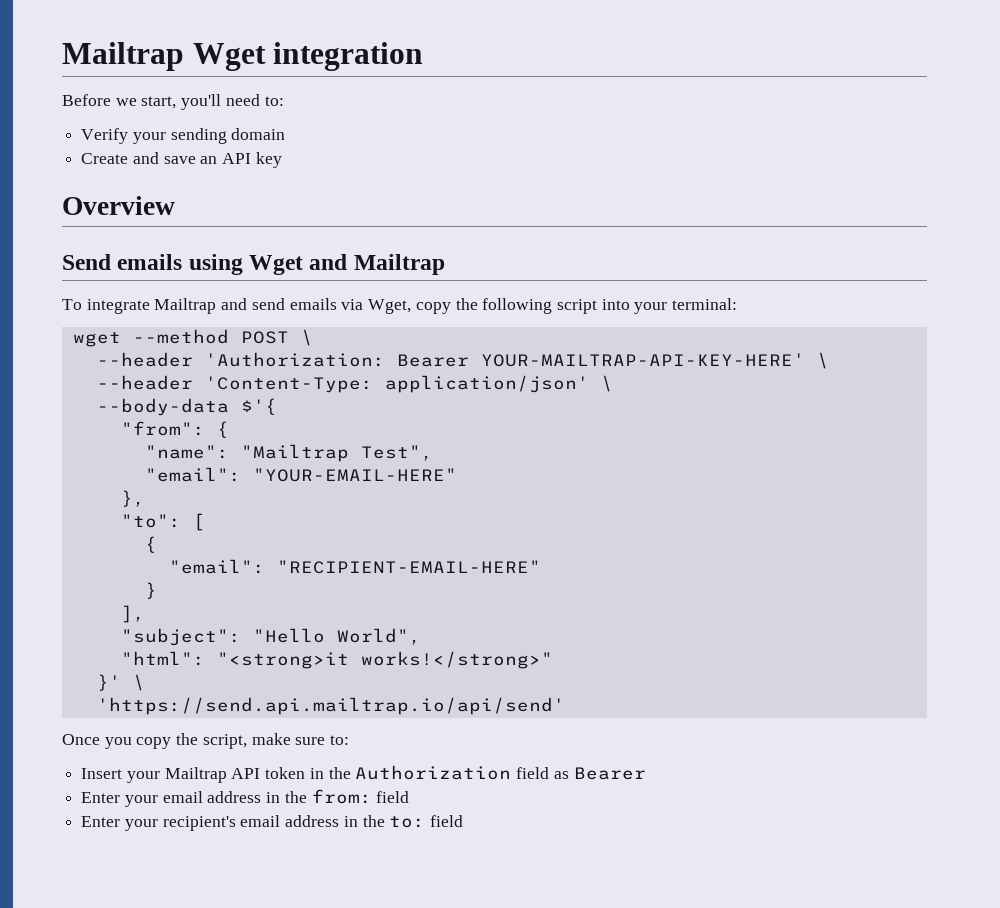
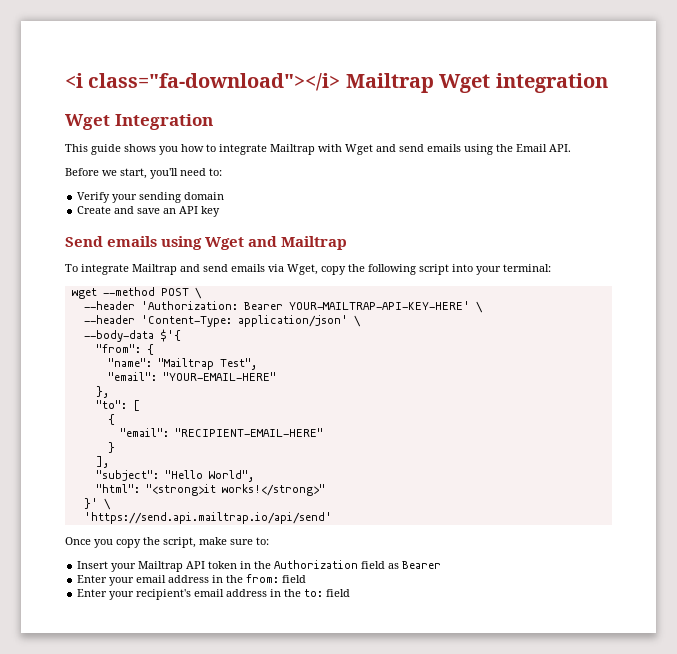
(62, 56) none -> [65,73,341,91] <i class="fa-download"></i>
(424, 56) none -> [65,114,213,130] [65,144,571,155] // Wget Integration // This guide shows you how to integrate Mailtrap with Wget and send emails using the Email API.
[62,196,175,215] // Overview -> (221, 211) none

